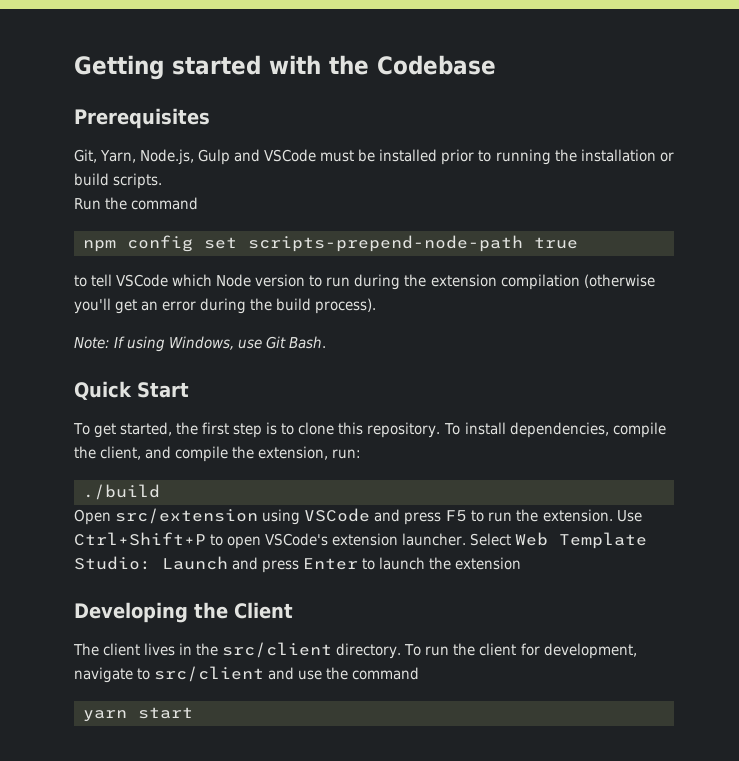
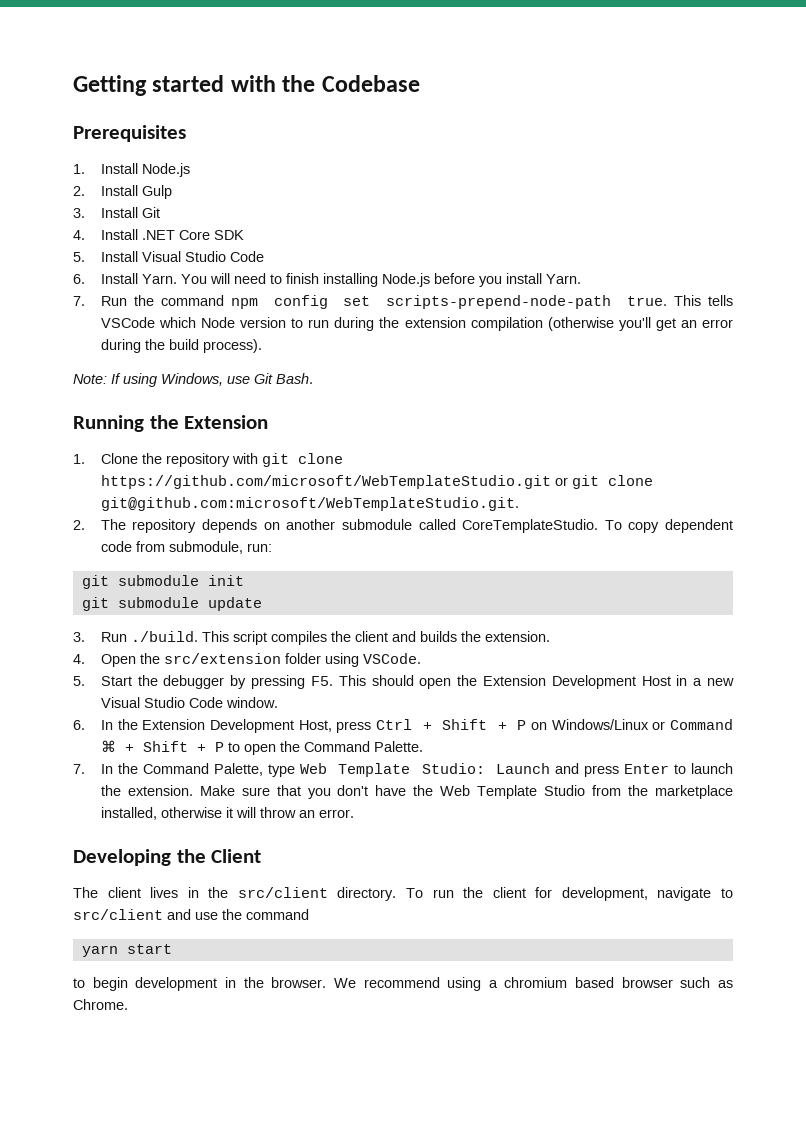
[74,149,674,165] [74,173,163,189] Git, Yarn, Node.js, Gulp and VSCode must be installed prior to running the installation or build scripts. // -> [73,163,190,177] [73,185,172,199] [73,207,160,218] [73,229,244,240] [73,251,264,262] [73,273,581,287] [73,296,85,306] 1. Install Node.js // 2. Install Gulp // 3. Install Git // 4. Install .NET Core SDK // 5. Install Visual Studio Code // 6. Install Yarn. You will need to finish installing Node.js before you install Yarn. // 7.
(199, 203) // -> (224, 300) none
[534,237,578,249] [74,274,113,287] true // to tell -> [626,295,734,306] true. This tells
[74,381,189,400] [73,422,666,438] [74,446,362,462] [83,484,160,500] [74,508,642,525] [74,532,512,549] Quick Start // To get started, the first step is to clone this repository. To install dependencies, compile the client, and compile the extension, run: // ./build // Open src/extension using VSCode and press F5 to run the extension. Use Ctrl+Shift+P to open VSCode's extension launcher. Select -> [73,415,269,432] [73,453,343,467] [100,475,653,489] [100,497,519,511] [73,519,733,533] [100,541,272,554] [81,575,244,589] [81,597,262,611] [73,631,550,645] [73,653,421,667] [73,675,735,689] [100,697,278,708] [73,719,733,733] [100,740,423,755] [73,763,295,777] Running the Extension // 1. Clone the repository with git clone https://github.com/microsoft/WebTemplateStudio.git or git clone git@github.com:microsoft/WebTemplateStudio.git. // 2. The repository depends on another submodule called CoreTemplateStudio. To copy dependent code from submodule, run: // git submodule init // git submodule update // 3. Run ./build. This script compiles the client and builds the extension. // 4. Open the src/extension folder using VSCode. // 5. Start the debugger by pressing F5. This should open the Extension Development Host in a new Visual Studio Code window. // 6. In the Extension Development Host, press Ctrl + Shift + P on Windows/Linux or Command ⌘ + Shift + P to open the Command Palette. // 7. In the Command Palette, type
[455,557,522,570] extension -> [127,785,733,799] [100,807,354,820] extension. Make sure that you don't have the Web Template Studio from the marketplace installed, otherwise it will throw an error.
(193, 713) none -> [73,977,733,991] [73,999,128,1010] // to begin development in the browser. We recommend using a chromium based browser such as Chrome.

